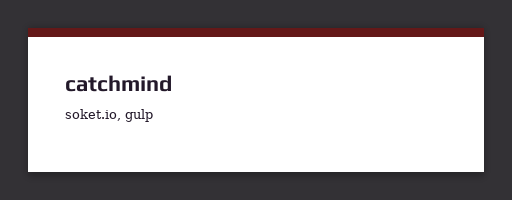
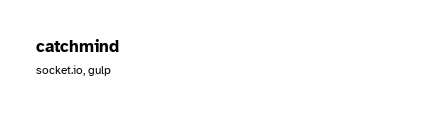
[65,109,121,121] soket.io, -> [36,65,85,76] socket.io,

